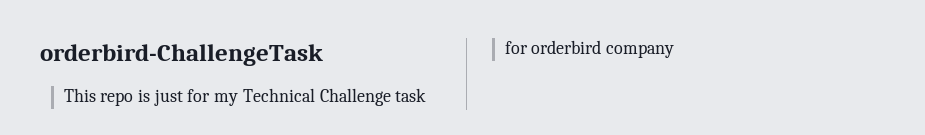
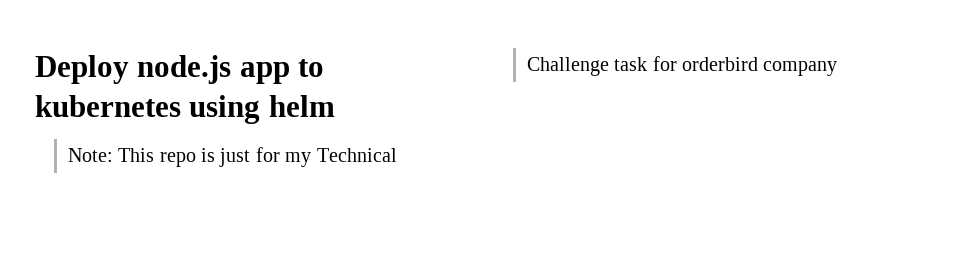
[40,44,323,66] orderbird-ChallengeTask // -> [35,55,325,84] [35,95,335,124] [67,148,113,162] Deploy node.js app to kubernetes using helm // Note:

